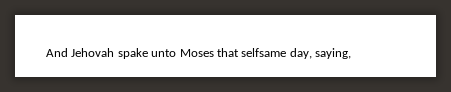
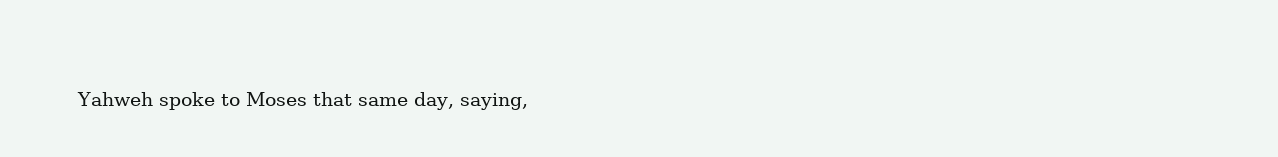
[46,48,177,59] And Jehovah spake unto -> [77,92,240,110] Yahweh spoke to
[241,48,287,57] selfsame -> [357,97,408,106] same

